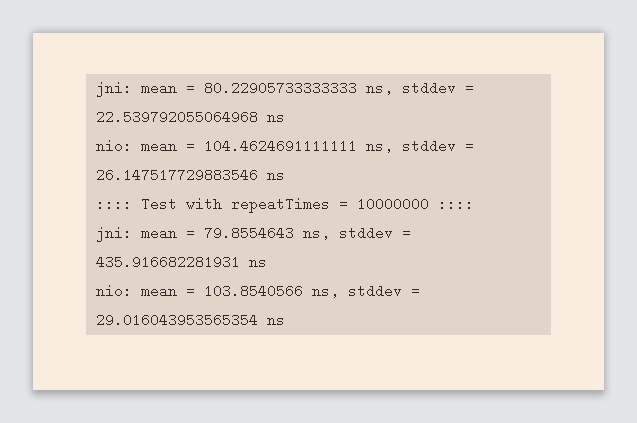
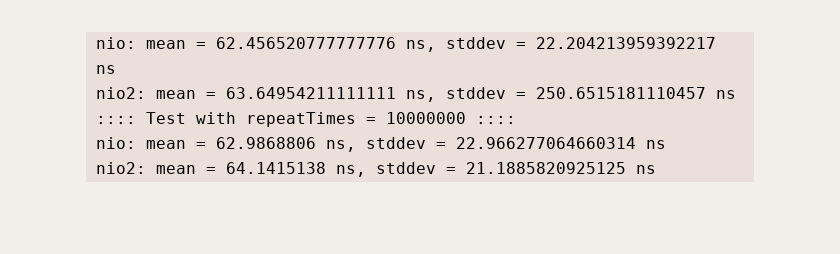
[95,81,474,97] [95,110,285,124] [95,139,474,153] [95,168,258,182] jni: mean = 80.22905733333333 ns, stddev = 22.539792055064968 ns // nio: mean = 104.4624691111111 ns, stddev = 26.147517729883546 -> [95,37,716,52] [95,65,116,74] [95,87,706,102] nio: mean = 62.456520777777776 ns, stddev = 22.204213959392217 ns // nio2: mean = 63.64954211111111 ns, stddev = 250.6515181110457
[95,226,411,242] [95,255,267,269] [95,284,420,298] [95,313,258,327] jni: mean = 79.8554643 ns, stddev = 435.916682281931 ns // nio: mean = 103.8540566 ns, stddev = 29.016043953565354 -> [95,137,666,152] [95,162,626,177] nio: mean = 62.9868806 ns, stddev = 22.966277064660314 ns // nio2: mean = 64.1415138 ns, stddev = 21.1885820925125

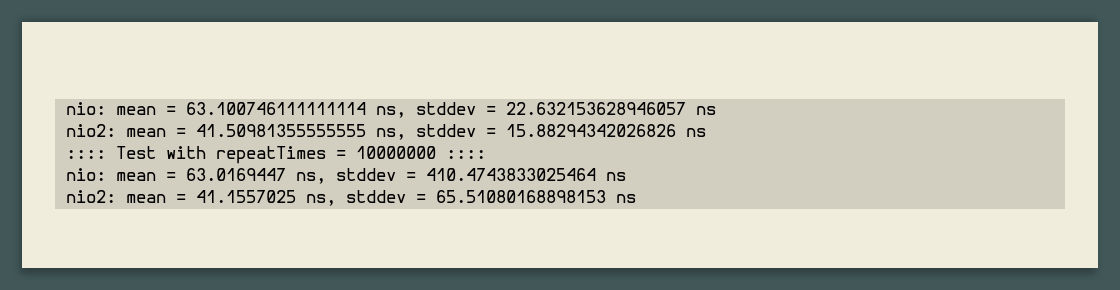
[95,37,716,52] [95,65,116,74] [95,87,706,102] nio: mean = 62.456520777777776 ns, stddev = 22.204213959392217 ns // nio2: mean = 63.64954211111111 ns, stddev = 250.6515181110457 -> [66,102,717,118] [66,124,677,140] nio: mean = 63.100746111111114 ns, stddev = 22.632153628946057 ns // nio2: mean = 41.50981355555555 ns, stddev = 15.88294342026826
[215,137,666,152] [95,162,626,177] 62.9868806 ns, stddev = 22.966277064660314 ns // nio2: mean = 64.1415138 ns, stddev = 21.1885820925125 -> [186,168,627,184] [66,190,607,206] 63.0169447 ns, stddev = 410.4743833025464 ns // nio2: mean = 41.1557025 ns, stddev = 65.51080168898153

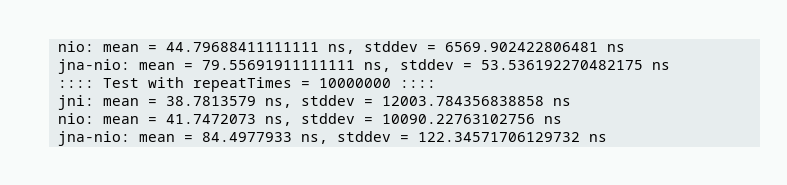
[66,102,717,118] [66,124,677,140] nio: mean = 63.100746111111114 ns, stddev = 22.632153628946057 ns // nio2: mean = 41.50981355555555 ns, stddev = 15.88294342026826 -> [57,41,625,54] [57,59,643,74] nio: mean = 44.79688411111111 ns, stddev = 6569.902422806481 ns // jna-nio: mean = 79.55691911111111 ns, stddev = 53.536192270482175
[66,168,627,184] [66,190,607,206] // nio: mean = 63.0169447 ns, stddev = 410.4743833025464 ns // nio2: mean = 41.1557025 ns, stddev = 65.51080168898153 -> [57,95,571,110] [57,113,562,126] [57,131,580,146] // jni: mean = 38.7813579 ns, stddev = 12003.784356838858 ns // nio: mean = 41.7472073 ns, stddev = 10090.22763102756 ns // jna-nio: mean = 84.4977933 ns, stddev = 122.34571706129732

